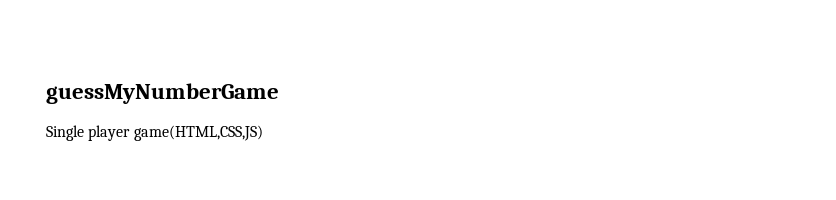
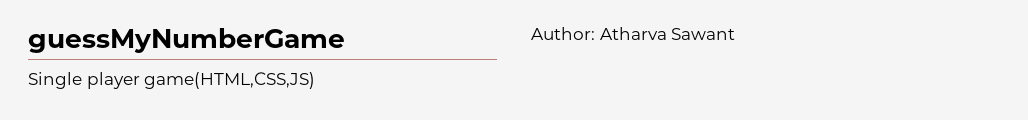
(263, 133) none -> [531,27,736,40] // Author: Atharva Sawant

